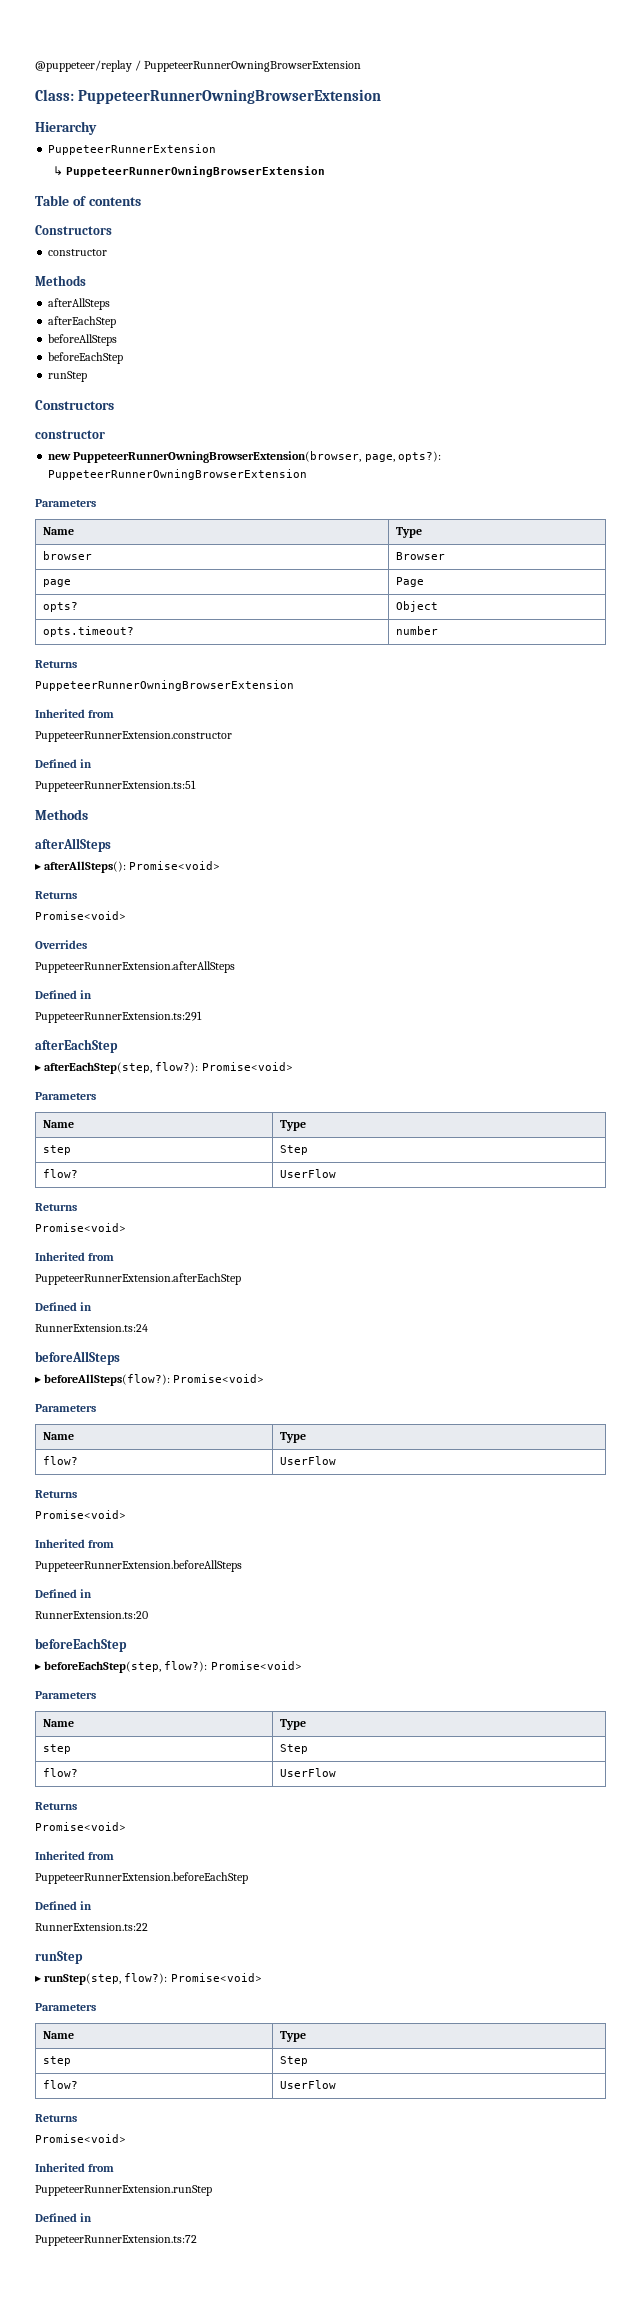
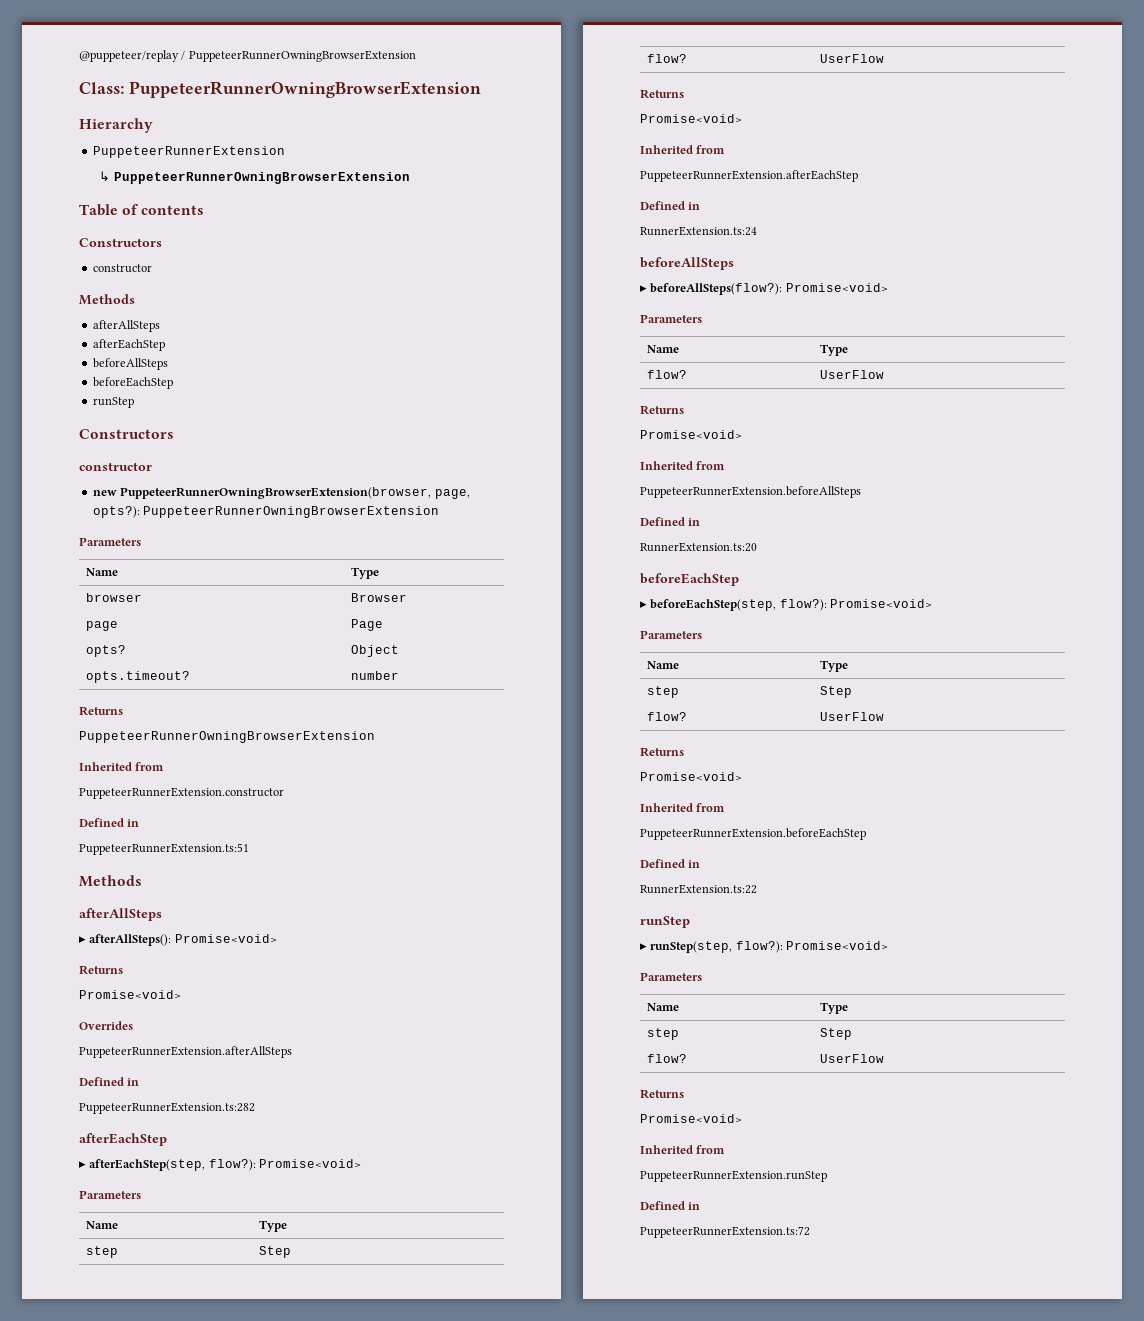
[35,1011,202,1023] PuppeteerRunnerExtension.ts:291 -> [79,1102,255,1114] PuppeteerRunnerExtension.ts:282

